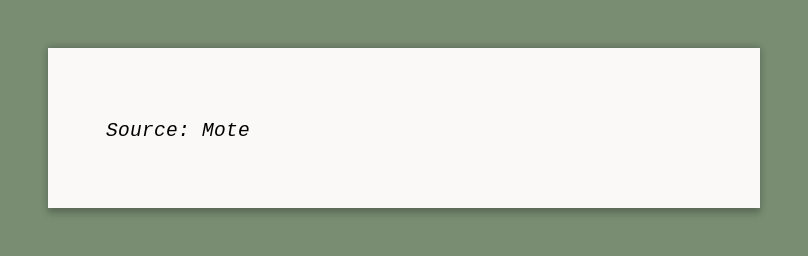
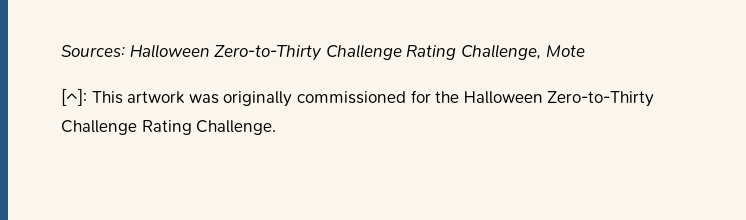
[106,123,250,136] Source: Mote -> [61,44,585,61] [61,88,655,107] [61,120,277,135] Sources: Halloween Zero-to-Thirty Challenge Rating Challenge, Mote // [^]: This artwork was originally commissioned for the Halloween Zero-to-Thirty Challenge Rating Challenge.

